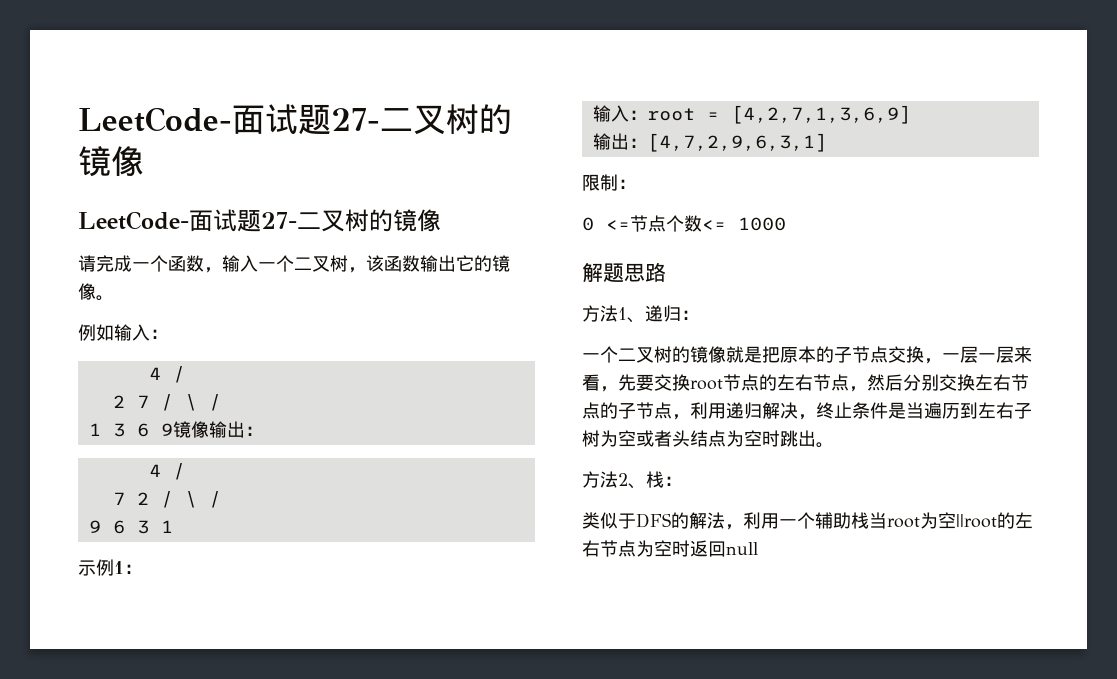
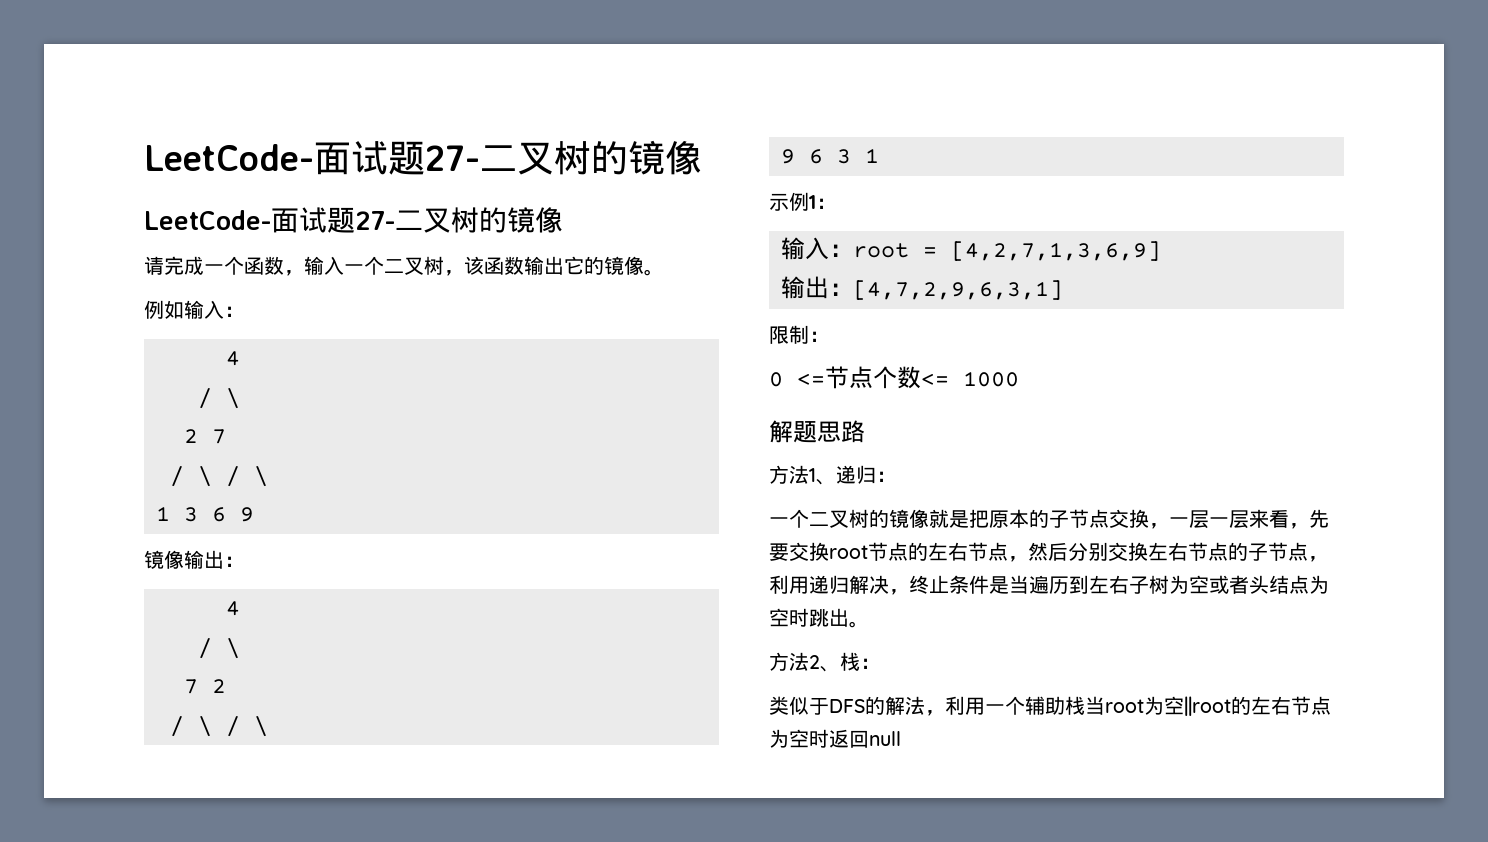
[172,366,185,383] / -> [197,388,240,409] // / \
[160,394,221,411] / \ / -> [169,466,268,487] // / \ / \
(173, 429) none -> (254, 514) //
[172,463,185,480] / -> [197,638,240,659] // / \
[160,491,221,508] / \ / -> [169,716,268,737] // / \ / \

